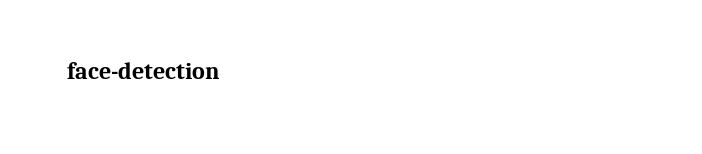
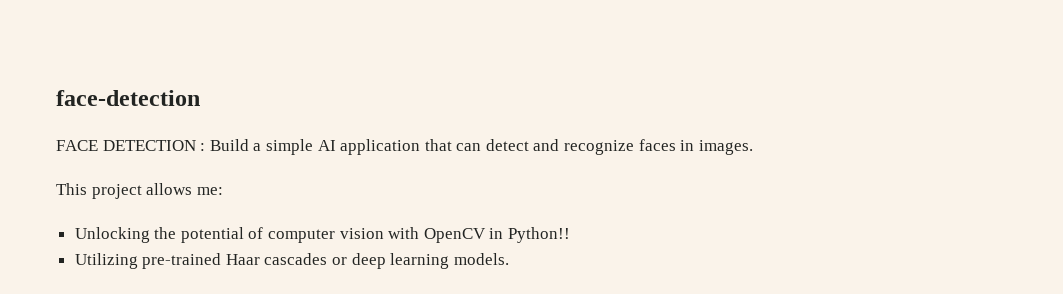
(220, 70) none -> [56,139,753,155] [56,183,223,199] [74,227,571,243] [74,253,509,269] // FACE DETECTION : Build a simple AI application that can detect and recognize faces in images. // This project allows me: // Unlocking the potential of computer vision with OpenCV in Python!! // Utilizing pre-trained Haar cascades or deep learning models.

